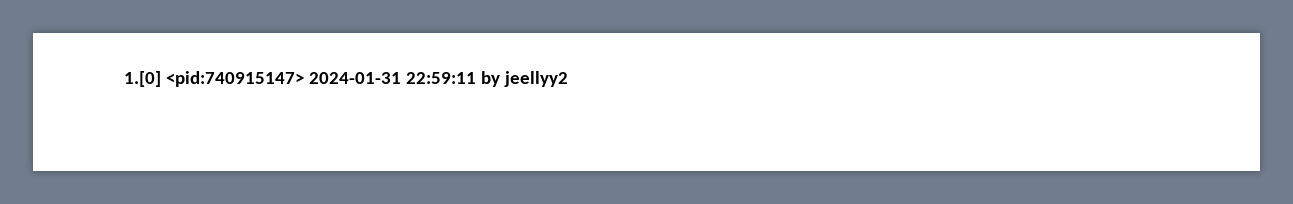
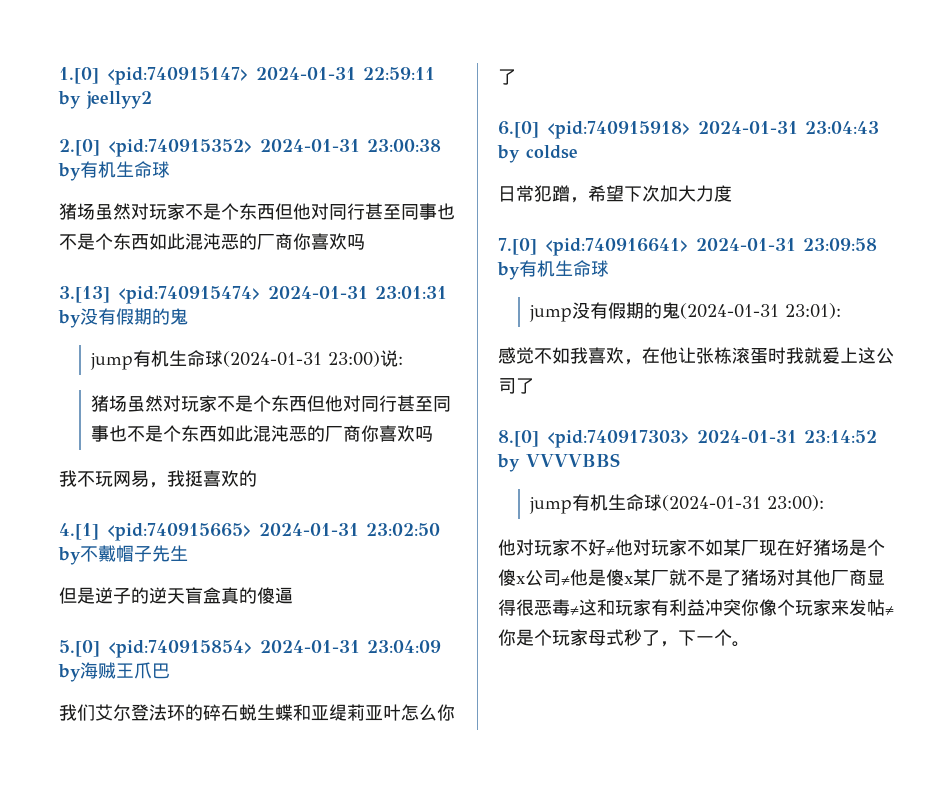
(568, 79) none -> [59,139,441,157] [58,161,170,181] [59,203,455,220] [59,233,365,250] [59,286,447,304] [58,308,188,328] [90,350,404,370] [91,395,452,412] [91,425,434,442] [59,470,257,488] [59,523,440,541] [58,545,188,565] [59,587,293,604] [59,640,441,658] [58,662,170,682] [59,704,455,721] [498,69,516,85] [498,121,879,139] [497,145,578,163] [498,185,732,203] [498,238,877,256] [497,260,609,280] [529,302,842,322] [498,347,894,365] [498,378,534,394] [498,430,877,448] [497,453,620,472] [529,494,825,514] [498,539,885,556] [498,569,885,586] [498,599,894,616] [498,629,750,647] // 2.[0] <pid:740915352> 2024-01-31 23:00:38 by有机生命球 // 猪场虽然对玩家不是个东西但他对同行甚至同事也不是个东西如此混沌恶的厂商你喜欢吗 // 3.[13] <pid:740915474> 2024-01-31 23:01:31 by没有假期的鬼 // jump有机生命球(2024-01-31 23:00)说: // 猪场虽然对玩家不是个东西但他对同行甚至同事也不是个东西如此混沌恶的厂商你喜欢吗 // 我不玩网易，我挺喜欢的 // 4.[1] <pid:740915665> 2024-01-31 23:02:50 by不戴帽子先生 // 但是逆子的逆天盲盒真的傻逼 // 5.[0] <pid:740915854> 2024-01-31 23:04:09 by海贼王爪巴 // 我们艾尔登法环的碎石蜕生蝶和亚缇莉亚叶怎么你了 // 6.[0] <pid:740915918> 2024-01-31 23:04:43 by coldse // 日常犯蹭，希望下次加大力度 // 7.[0] <pid:740916641> 2024-01-31 23:09:58 by有机生命球 // jump没有假期的鬼(2024-01-31 23:01): // 感觉不如我喜欢，在他让张栋滚蛋时我就爱上这公司了 // 8.[0] <pid:740917303> 2024-01-31 23:14:52 by VVVVBBS // jump有机生命球(2024-01-31 23:00): // 他对玩家不好≠他对玩家不如某厂现在好猪场是个傻x公司≠他是傻x某厂就不是了猪场对其他厂商显得很恶毒≠这和玩家有利益冲突你像个玩家来发帖≠你是个玩家母式秒了，下一个。

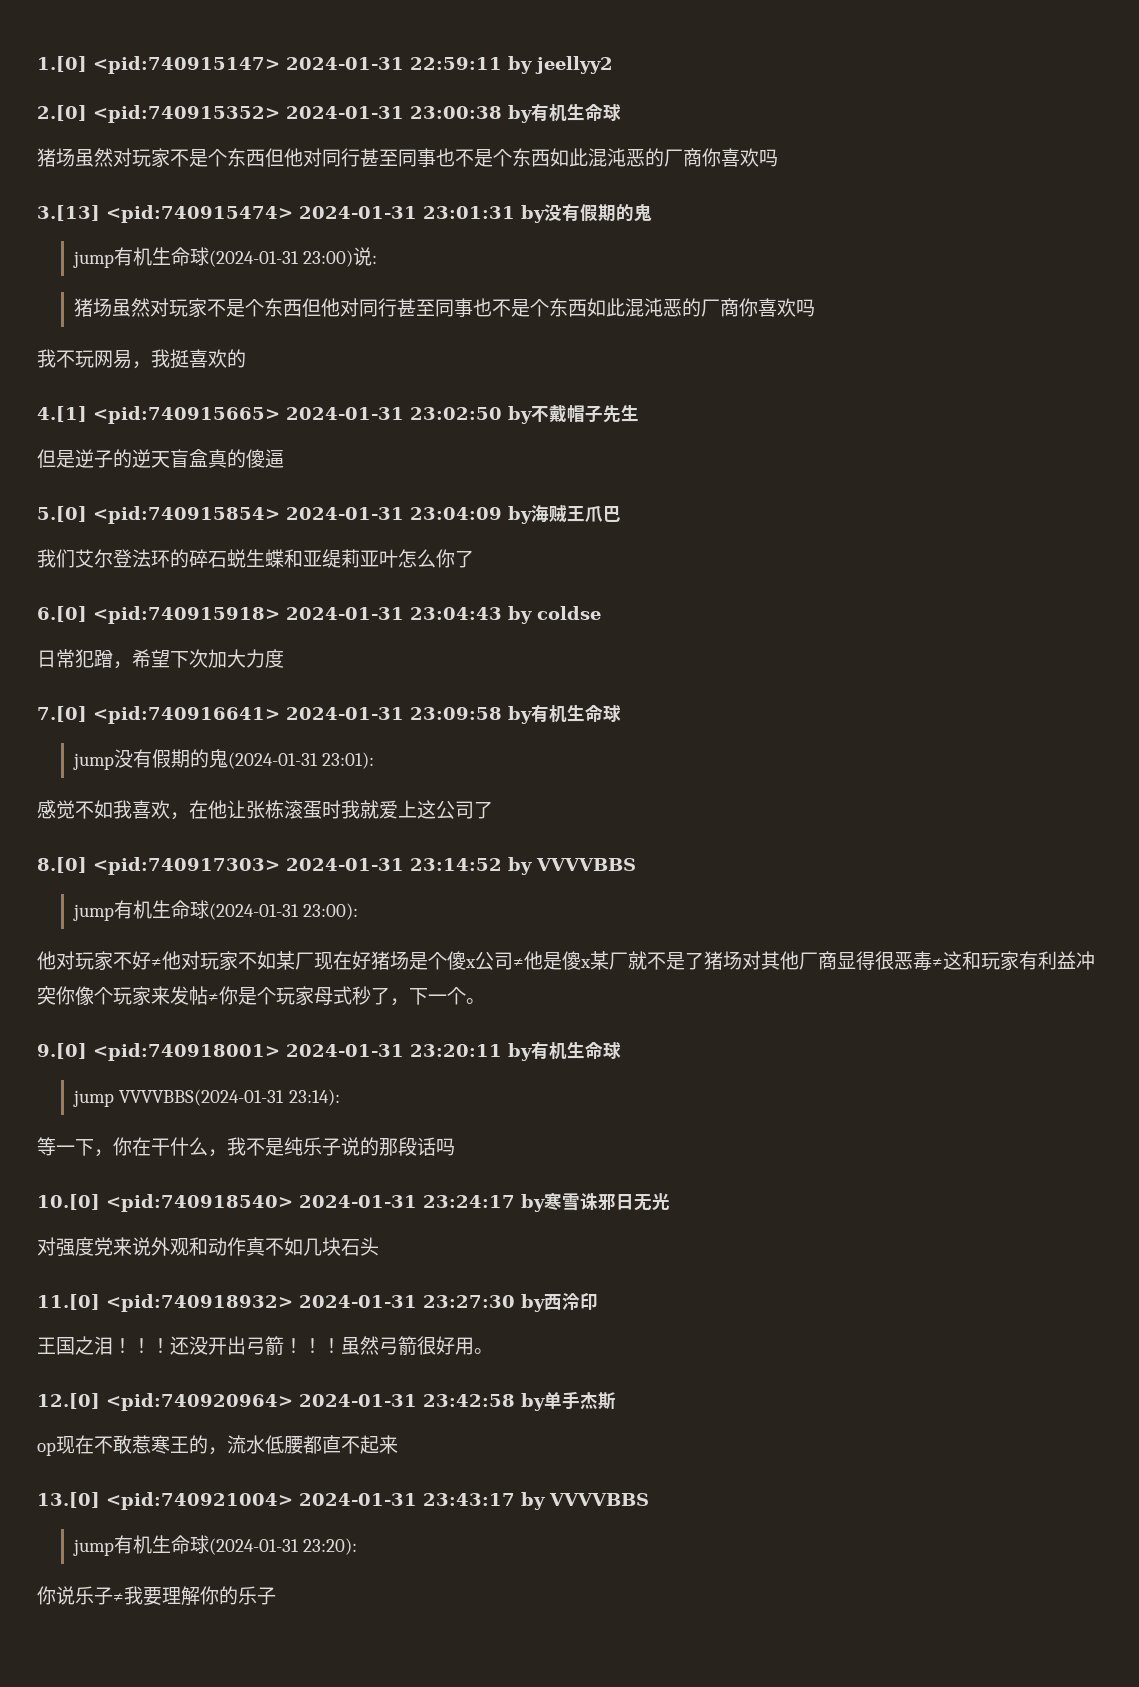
(750, 644) none -> [37,1042,621,1061] [73,1089,340,1107] [37,1137,455,1157] [37,1193,670,1212] [37,1237,379,1257] [37,1292,598,1312] [37,1336,493,1355] [37,1391,616,1411] [37,1435,398,1456] [37,1492,649,1510] [73,1535,358,1556] [37,1586,276,1606] // 9.[0] <pid:740918001> 2024-01-31 23:20:11 by有机生命球 // jump VVVVBBS(2024-01-31 23:14): // 等一下，你在干什么，我不是纯乐子说的那段话吗 // 10.[0] <pid:740918540> 2024-01-31 23:24:17 by寒雪诛邪日无光 // 对强度党来说外观和动作真不如几块石头 // 11.[0] <pid:740918932> 2024-01-31 23:27:30 by西泠印 // 王国之泪！！！还没开出弓箭！！！虽然弓箭很好用。 // 12.[0] <pid:740920964> 2024-01-31 23:42:58 by单手杰斯 // op现在不敢惹寒王的，流水低腰都直不起来 // 13.[0] <pid:740921004> 2024-01-31 23:43:17 by VVVVBBS // jump有机生命球(2024-01-31 23:20): // 你说乐子≠我要理解你的乐子

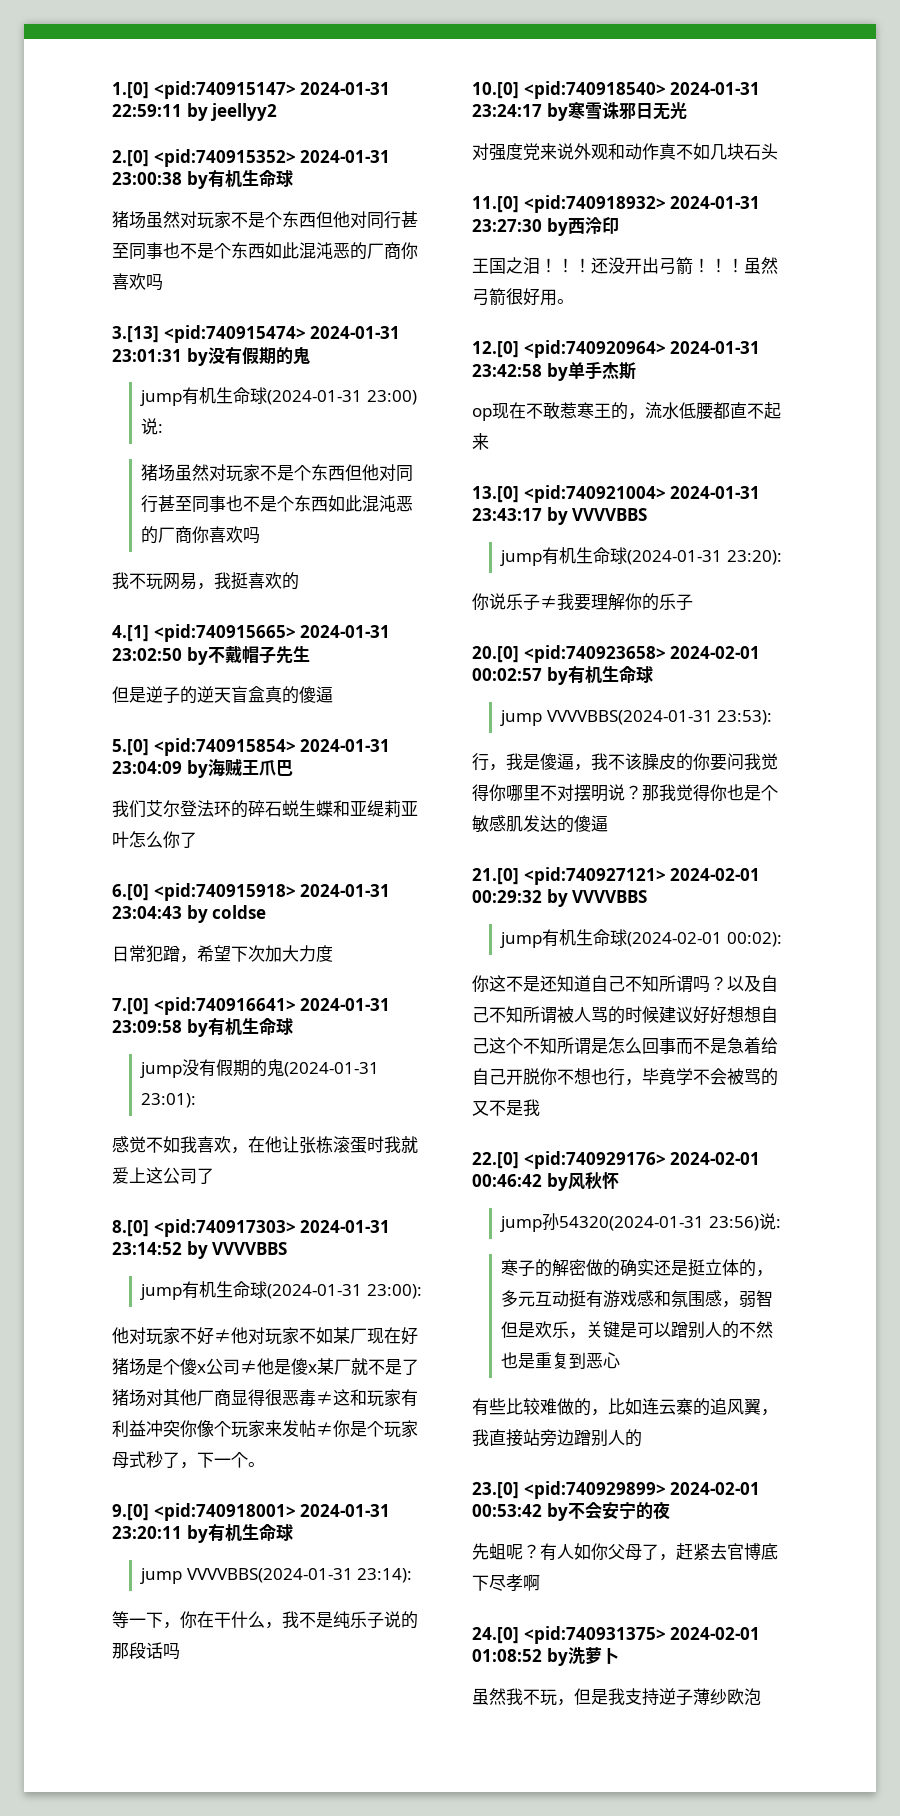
(276, 1596) none -> [472,645,761,663] [472,666,653,685] [500,710,773,726] [472,753,778,771] [472,784,778,802] [472,815,608,833] [472,867,761,885] [472,889,648,907] [500,929,782,948] [472,975,778,993] [472,1006,778,1024] [472,1037,778,1055] [472,1068,778,1086] [472,1099,540,1116] [472,1151,761,1169] [472,1172,619,1191] [500,1213,781,1232] [501,1259,774,1277] [501,1290,774,1308] [501,1321,774,1339] [501,1352,621,1369] [472,1398,778,1416] [472,1429,642,1447] [472,1481,761,1499] [472,1502,670,1521] [472,1543,778,1561] [472,1574,540,1591] [472,1626,761,1644] [472,1647,619,1666] [472,1688,761,1706] // 20.[0] <pid:740923658> 2024-02-01 00:02:57 by有机生命球 // jump VVVVBBS(2024-01-31 23:53): // 行，我是傻逼，我不该臊皮的你要问我觉得你哪里不对摆明说？那我觉得你也是个敏感肌发达的傻逼 // 21.[0] <pid:740927121> 2024-02-01 00:29:32 by VVVVBBS // jump有机生命球(2024-02-01 00:02): // 你这不是还知道自己不知所谓吗？以及自己不知所谓被人骂的时候建议好好想想自己这个不知所谓是怎么回事而不是急着给自己开脱你不想也行，毕竟学不会被骂的又不是我 // 22.[0] <pid:740929176> 2024-02-01 00:46:42 by风秋怀 // jump孙54320(2024-01-31 23:56)说: // 寒子的解密做的确实还是挺立体的，多元互动挺有游戏感和氛围感，弱智但是欢乐，关键是可以蹭别人的不然也是重复到恶心 // 有些比较难做的，比如连云寨的追风翼，我直接站旁边蹭别人的 // 23.[0] <pid:740929899> 2024-02-01 00:53:42 by不会安宁的夜 // 先蛆呢？有人如你父母了，赶紧去官博底下尽孝啊 // 24.[0] <pid:740931375> 2024-02-01 01:08:52 by洗萝卜 // 虽然我不玩，但是我支持逆子薄纱欧泡

